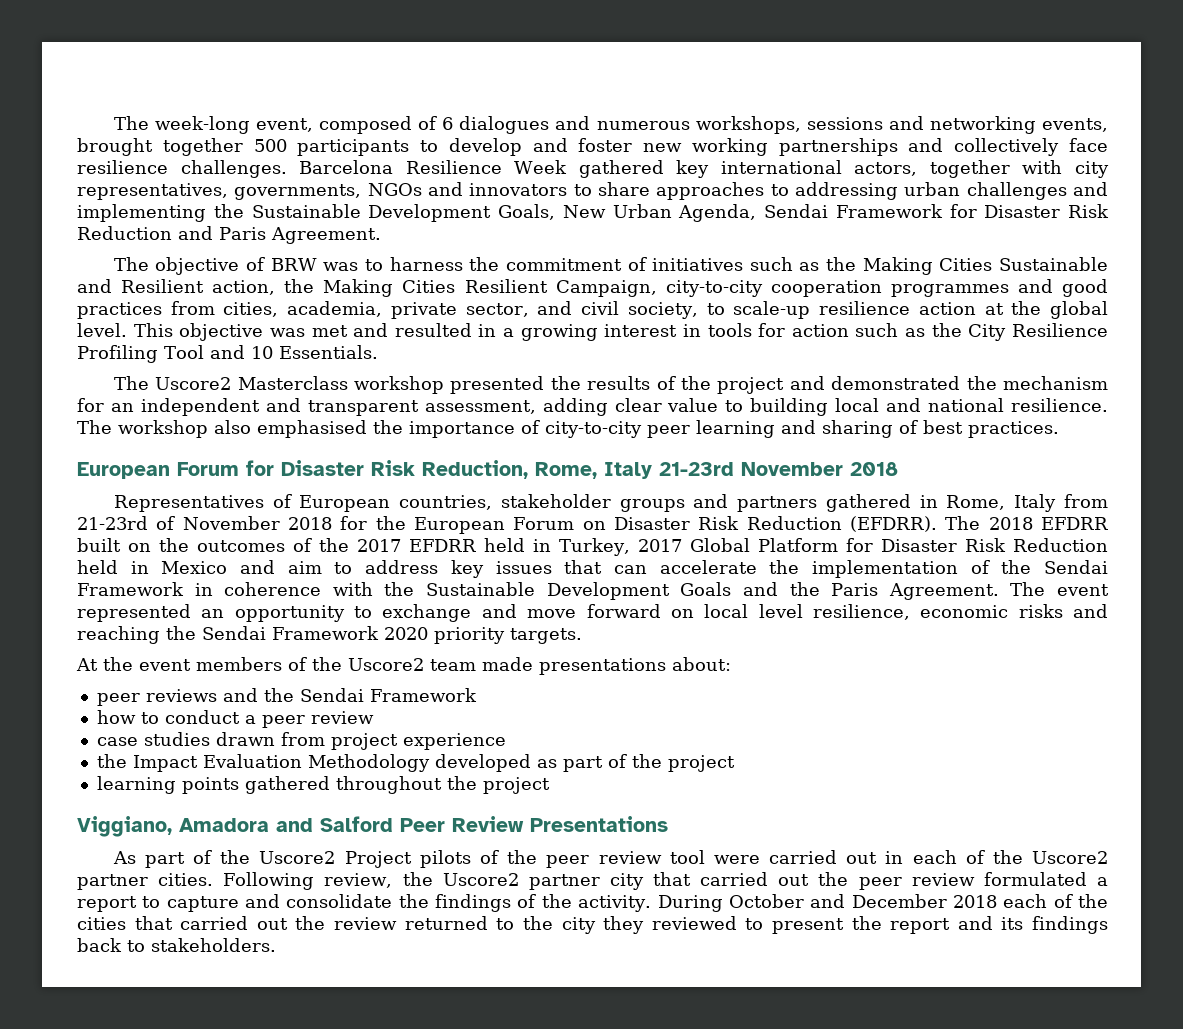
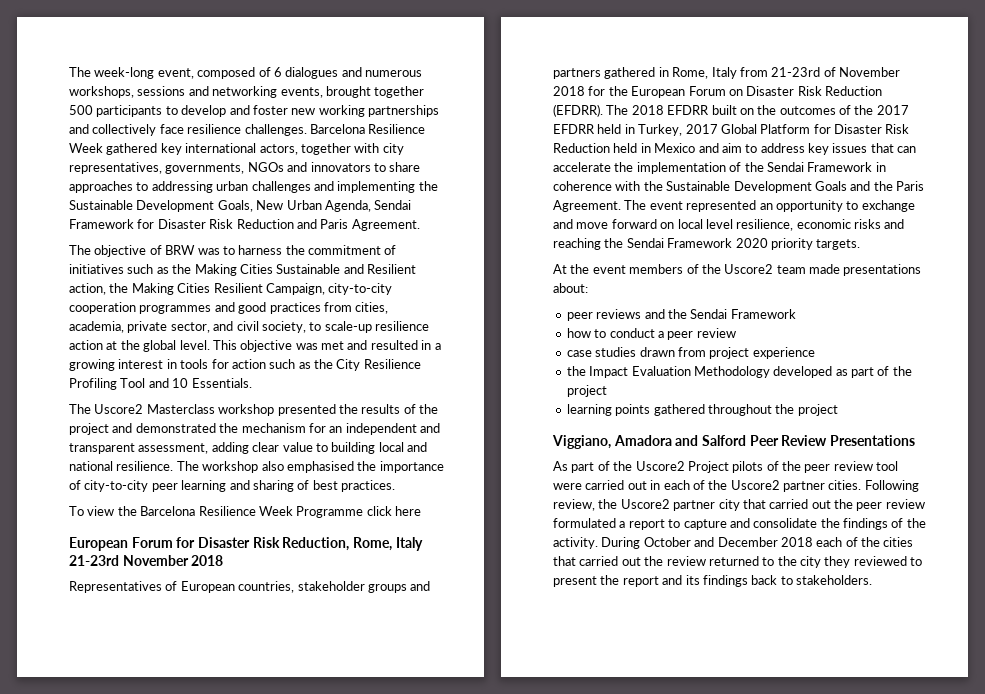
(1059, 429) none -> [69,506,421,518] // To view the Barcelona Resilience Week Programme click here

